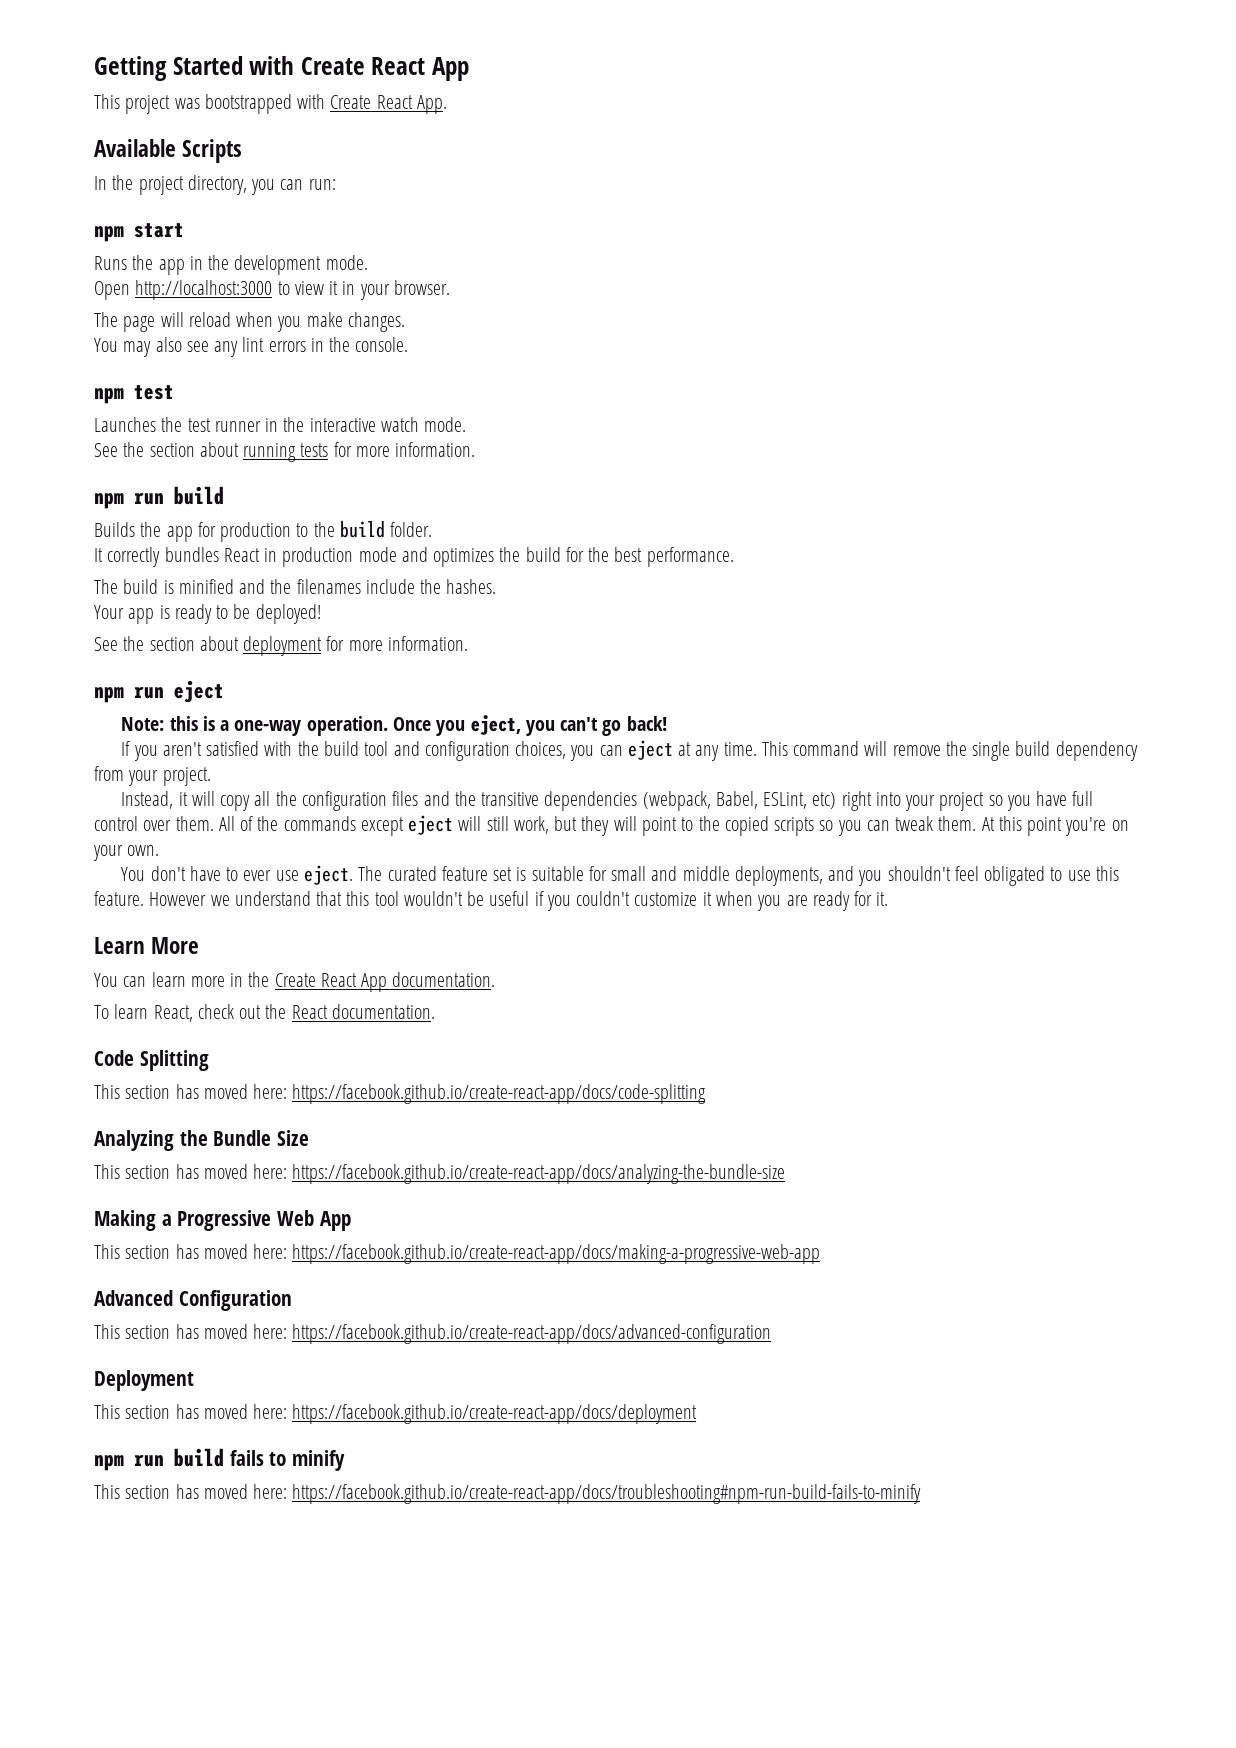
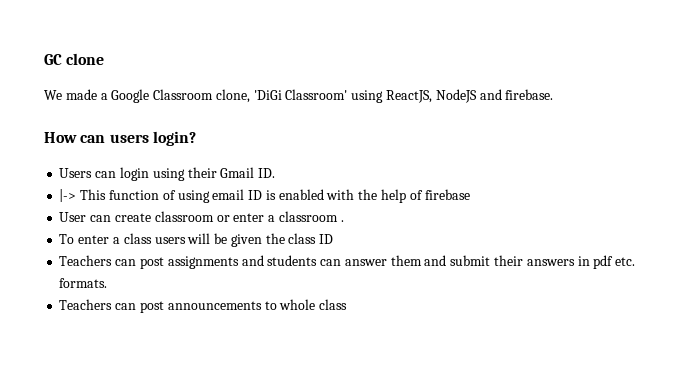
[94,56,470,81] [94,94,447,114] [94,139,243,163] [94,175,336,195] [94,223,184,242] [94,255,368,275] [94,280,450,300] [94,312,405,332] [94,337,409,357] [94,385,174,404] [94,417,467,432] [94,442,476,462] [94,486,224,509] [94,521,433,542] [94,547,734,567] [94,579,497,594] [94,604,321,624] [94,636,468,656] [94,680,224,703] [121,715,667,736] [121,740,1138,761] [94,766,211,786] [121,791,1094,811] [94,815,1129,836] [93,845,160,861] [121,865,1120,886] [94,891,889,911] [94,937,200,954] [94,972,496,992] [94,1004,435,1022] [94,1050,209,1071] [94,1084,707,1104] [94,1130,310,1151] [94,1164,786,1184] [94,1210,351,1231] [94,1244,821,1264] [94,1290,292,1311] [94,1324,772,1344] [94,1370,194,1391] [94,1404,698,1424] [94,1448,346,1471] [94,1484,922,1504] Getting Started with Create React App // This project was bootstrapped with Create React App. // Available Scripts // In the project directory, you can run: // npm start // Runs the app in the development mode. // Open http://localhost:3000 to view it in your browser. // The page will reload when you make changes. // You may also see any lint errors in the console. // npm test // Launches the test runner in the interactive watch mode. // See the section about running tests for more information. // npm run build // Builds the app for production to the build folder. // It correctly bundles React in production mode and optimizes the build for the best performance. // The build is minified and the filenames include the hashes. // Your app is ready to be deployed! // See the section about deployment for more information. // npm run eject // Note: this is a one-way operation. Once you eject, you can't go back! // If you aren't satisfied with the build tool and configuration choices, you can eject at any time. This command will remove the single build dependency from your project. // Instead, it will copy all the configuration files and the transitive dependencies (webpack, Babel, ESLint, etc) right into your project so you have full control over them. All of the commands except eject will still work, but they will point to the copied scripts so you can tweak them. At this point you're on your own. // You don't have to ever use eject. The curated feature set is suitable for small and middle deployments, and you shouldn't feel obligated to use this feature. However we understand that this tool wouldn't be useful if you couldn't customize it when you are ready for it. // Learn More // You can learn more in the Create React App documentation. // To learn React, check out the React documentation. // Code Splitting // This section has moved here: https://facebook.github.io/create-react-app/docs/code-splitting // Analyzing the Bundle Size // This section has moved here: https://facebook.github.io/create-react-app/docs/analyzing-the-bundle-size // Making a Progressive Web App // This section has moved here: https://facebook.github.io/create-react-app/docs/making-a-progressive-web-app // Advanced Configuration // This section has moved here: https://facebook.github.io/create-react-app/docs/advanced-configuration // Deployment // This section has moved here: https://facebook.github.io/create-react-app/docs/deployment // npm run build fails to minify // This section has moved here: https://facebook.github.io/create-react-app/docs/troubleshooting#npm-run-build-fails-to-minify -> [44,53,105,65] [44,89,554,103] [44,131,196,146] [59,167,276,181] [59,189,470,203] [59,211,344,222] [59,233,334,247] [59,255,636,269] [59,278,108,288] [59,299,348,313] GC clone // We made a Google Classroom clone, 'DiGi Classroom' using ReactJS, NodeJS and firebase. // How can users login? // Users can login using their Gmail ID. // |-> This function of using email ID is enabled with the help of firebase // User can create classroom or enter a classroom . // To enter a class users will be given the class ID // Teachers can post assignments and students can answer them and submit their answers in pdf etc. formats. // Teachers can post announcements to whole class

